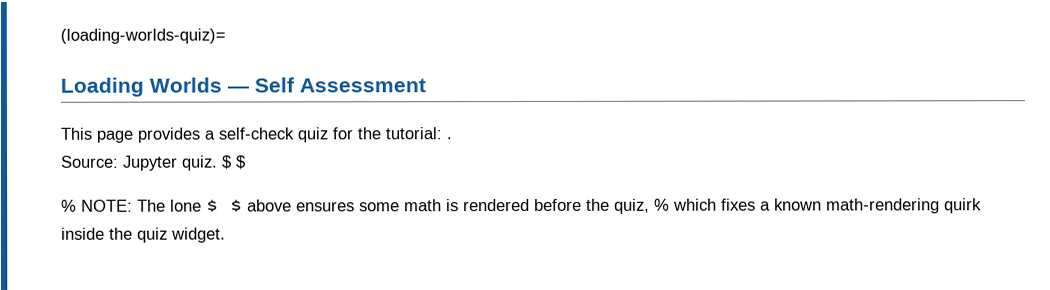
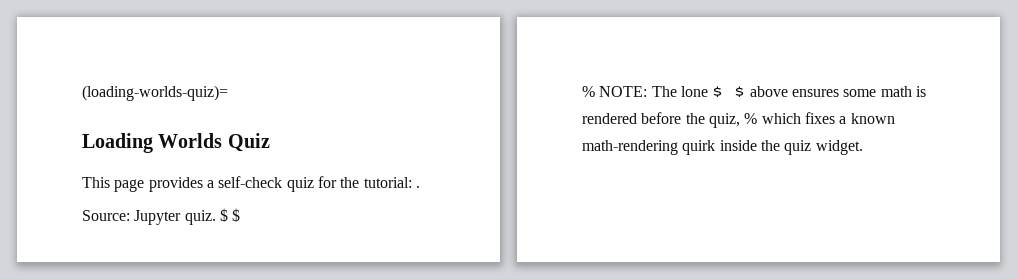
[227,77,426,93] — Self Assessment -> [227,133,270,152] Quiz

